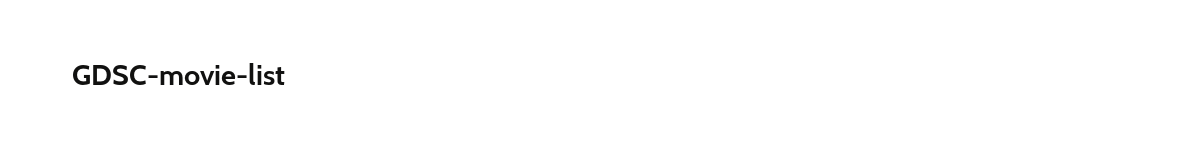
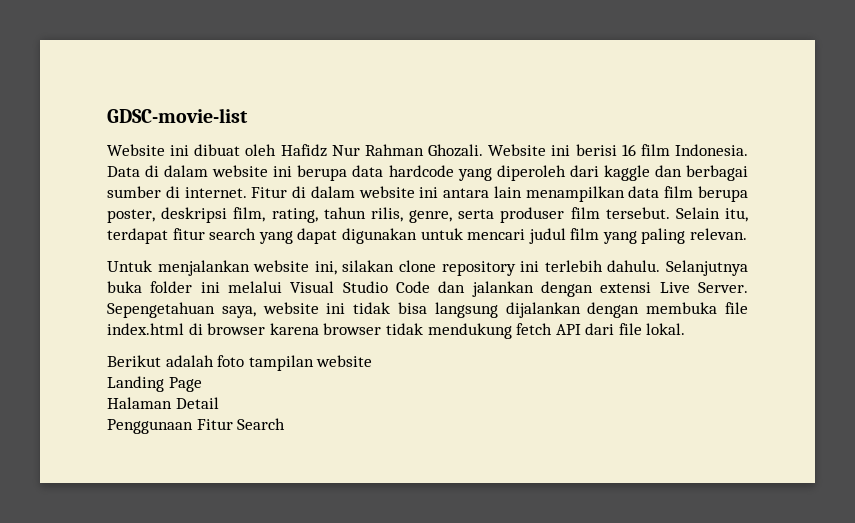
(285, 74) none -> [107,144,748,157] [107,165,749,181] [107,186,748,202] [107,207,748,223] [107,228,748,244] [107,260,749,276] [107,281,748,297] [107,302,748,318] [107,323,686,339] [107,355,373,371] [107,376,202,392] [107,397,219,409] [107,418,286,434] // Website ini dibuat oleh Hafidz Nur Rahman Ghozali. Website ini berisi 16 film Indonesia. Data di dalam website ini berupa data hardcode yang diperoleh dari kaggle dan berbagai sumber di internet. Fitur di dalam website ini antara lain menampilkan data film berupa poster, deskripsi film, rating, tahun rilis, genre, serta produser film tersebut. Selain itu, terdapat fitur search yang dapat digunakan untuk mencari judul film yang paling relevan. // Untuk menjalankan website ini, silakan clone repository ini terlebih dahulu. Selanjutnya buka folder ini melalui Visual Studio Code dan jalankan dengan extensi Live Server. Sepengetahuan saya, website ini tidak bisa langsung dijalankan dengan membuka file index.html di browser karena browser tidak mendukung fetch API dari file lokal. // Berikut adalah foto tampilan website // Landing Page // Halaman Detail // Penggunaan Fitur Search

